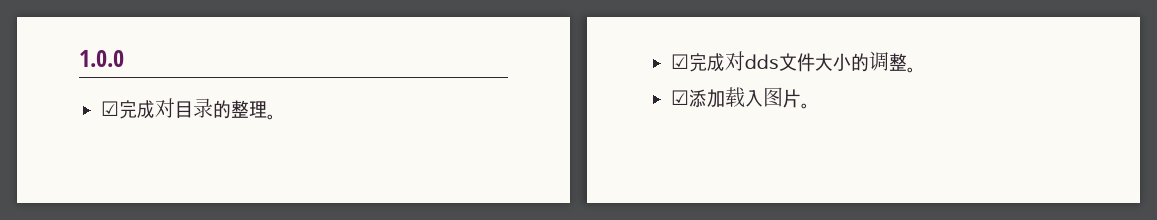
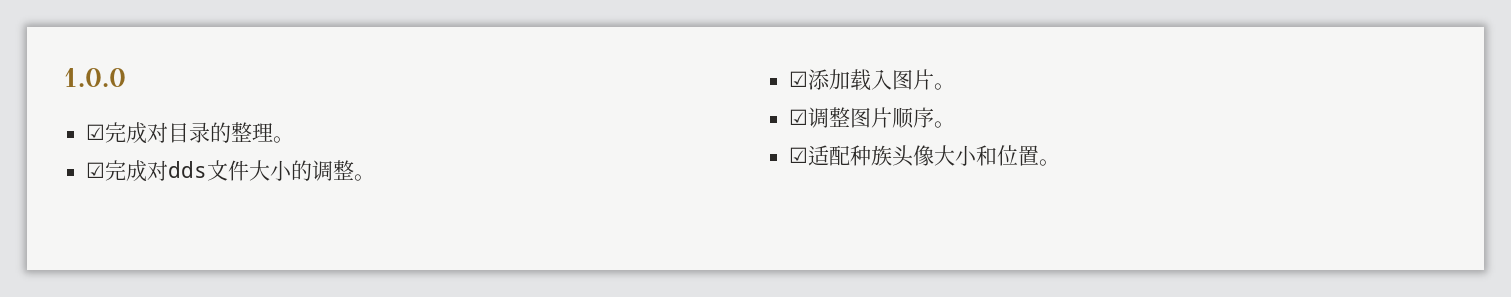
(810, 106) none -> [789,107,956,129] [789,145,1061,167] // ☑调整图片顺序。 // ☑适配种族头像大小和位置。

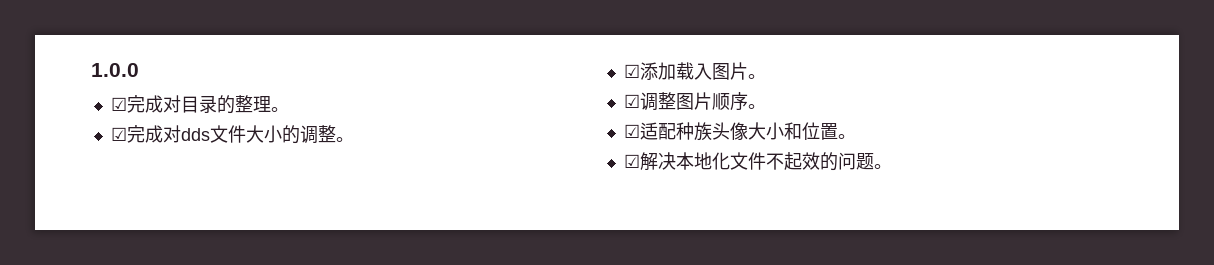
(1061, 162) none -> [623,152,892,171] // ☑解决本地化文件不起效的问题。

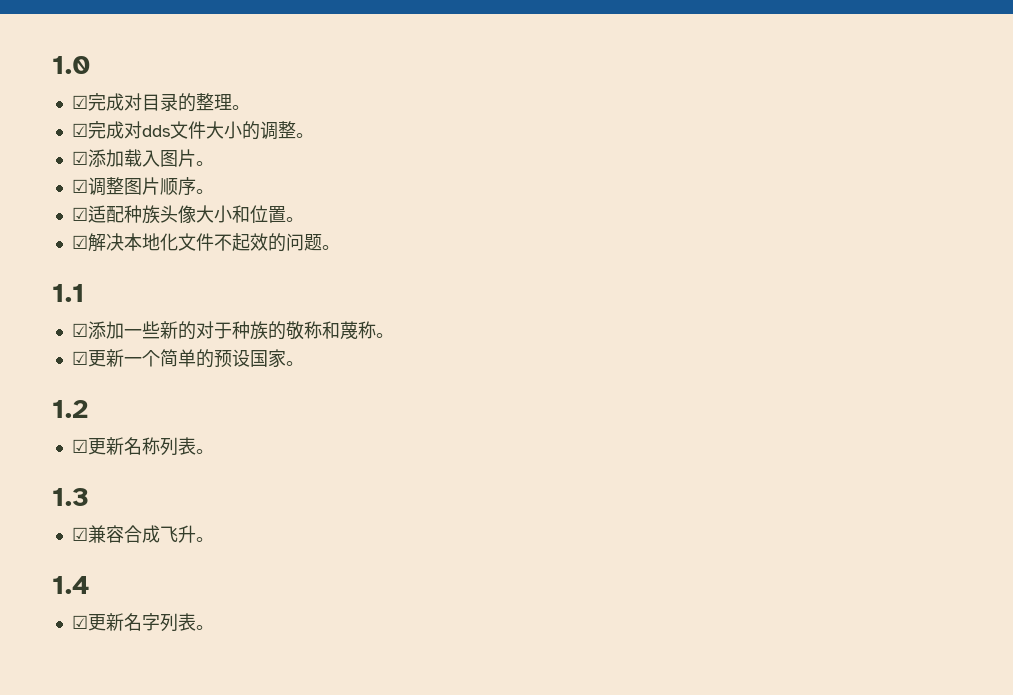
[91,63,139,77] 1.0.0 -> [52,56,90,74] 1.0
(892, 166) none -> [52,284,85,302] [71,321,394,340] [71,349,304,368] [52,400,88,418] [71,437,214,456] [52,488,89,506] [71,525,214,543] [52,576,90,594] [71,613,214,632] // 1.1 // ☑添加一些新的对于种族的敬称和蔑称。 // ☑更新一个简单的预设国家。 // 1.2 // ☑更新名称列表。 // 1.3 // ☑兼容合成飞升。 // 1.4 // ☑更新名字列表。

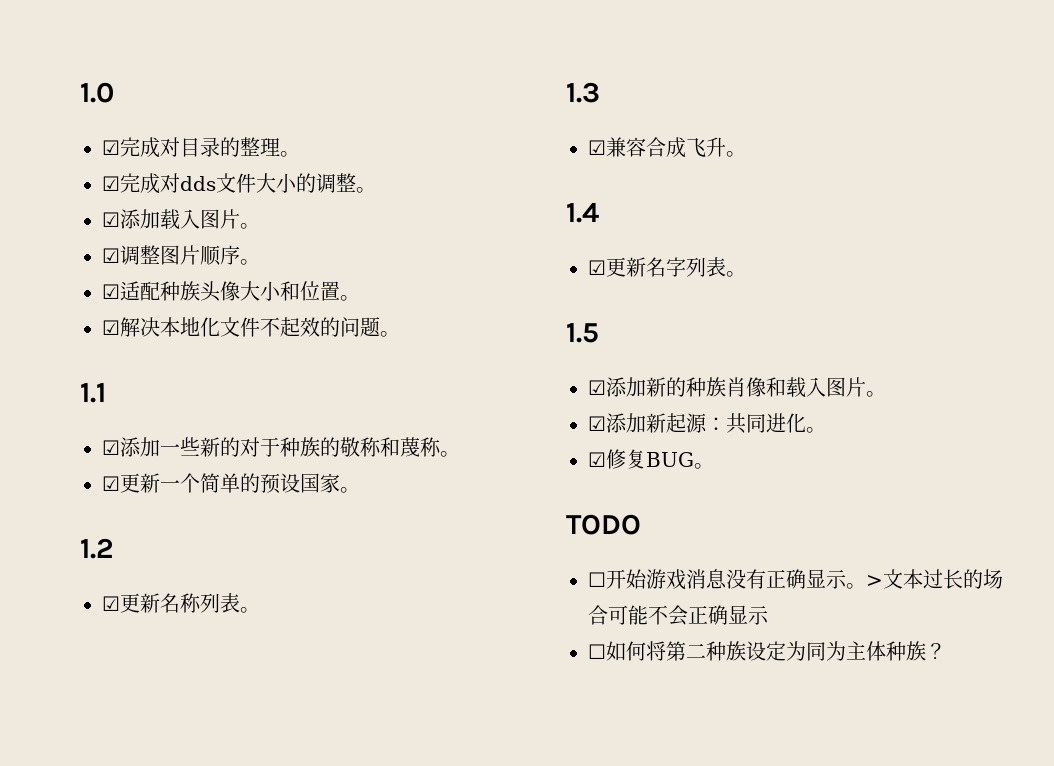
(214, 627) none -> [566,323,599,343] [588,377,886,398] [588,413,826,434] [588,449,714,469] [566,514,641,535] [588,569,1003,590] [588,605,769,626] [588,641,946,661] // 1.5 // ☑添加新的种族肖像和载入图片。 // ☑添加新起源：共同进化。 // ☑修复BUG。 // TODO // ☐开始游戏消息没有正确显示。>文本过长的场合可能不会正确显示 // ☐如何将第二种族设定为同为主体种族？

